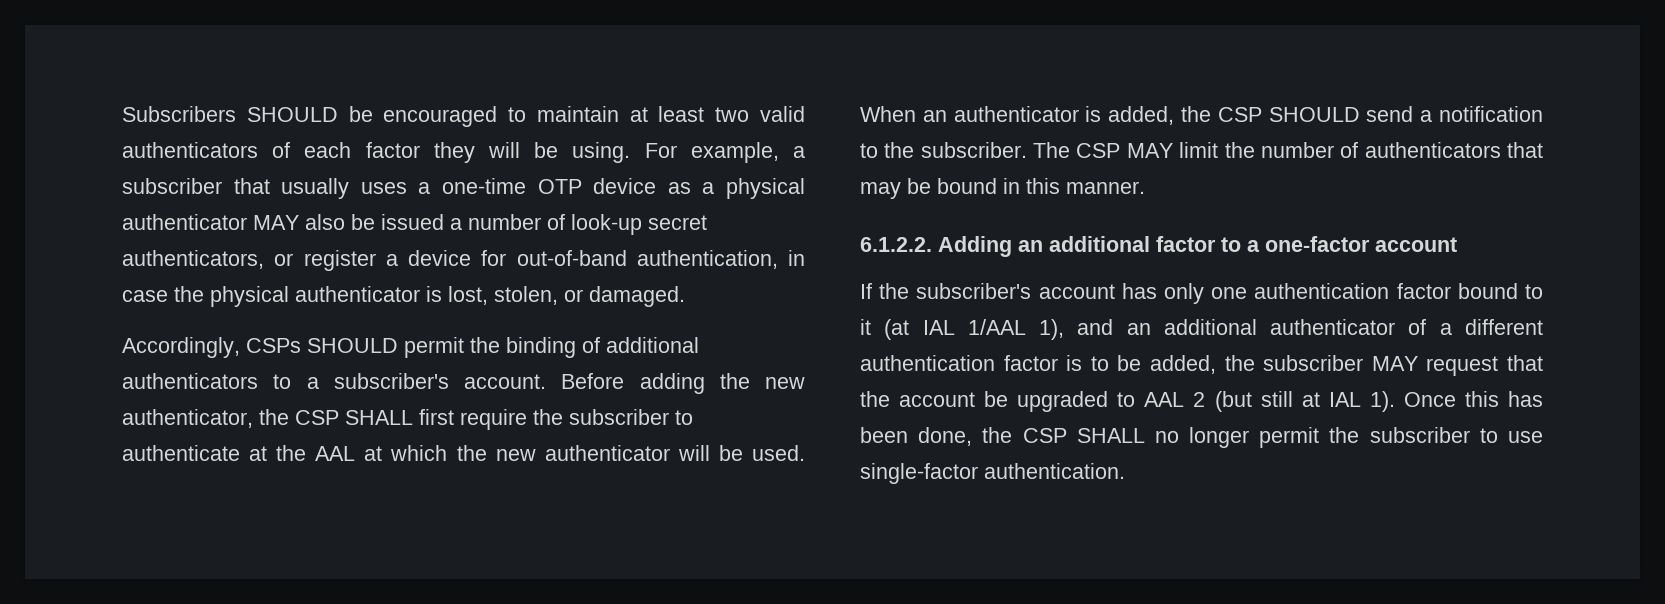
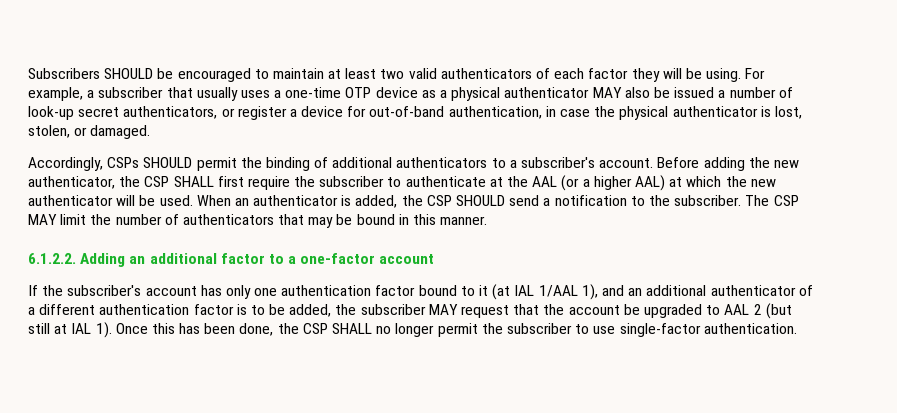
(356, 453) none -> [561,175,665,191] (or a higher AAL)

